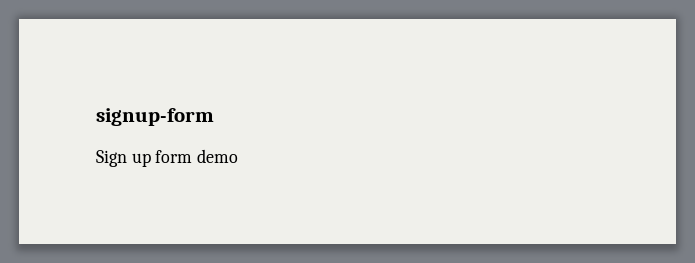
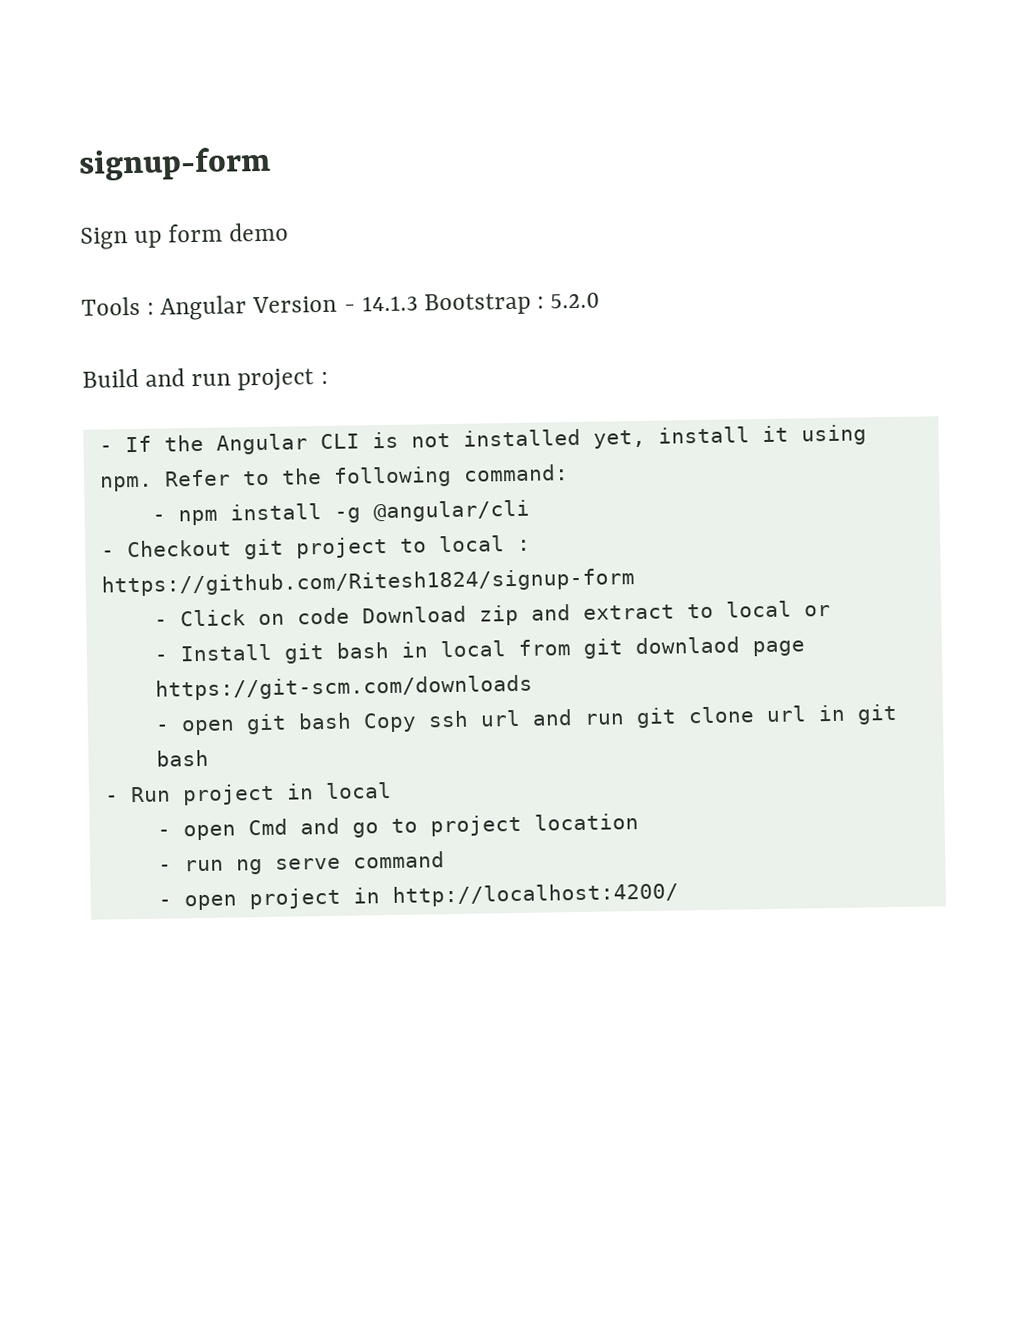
(239, 156) none -> [81,292,601,321] [82,368,328,392] [98,424,867,455] [99,464,569,492] [151,499,530,526] [100,535,531,560] [100,568,635,597] [153,600,831,627] [153,636,805,664] [154,674,533,701] [154,703,898,736] [155,749,209,767] [104,781,392,806] [156,813,639,841] [157,851,445,875] [157,882,679,911] // Tools : Angular Version - 14.1.3 Bootstrap : 5.2.0 // Build and run project : // - If the Angular CLI is not installed yet, install it using npm. Refer to the following command: // - npm install -g @angular/cli // - Checkout git project to local : https://github.com/Ritesh1824/signup-form // - Click on code Download zip and extract to local or // - Install git bash in local from git downlaod page https://git-scm.com/downloads // - open git bash Copy ssh url and run git clone url in git bash // - Run project in local // - open Cmd and go to project location // - run ng serve command // - open project in http://localhost:4200/

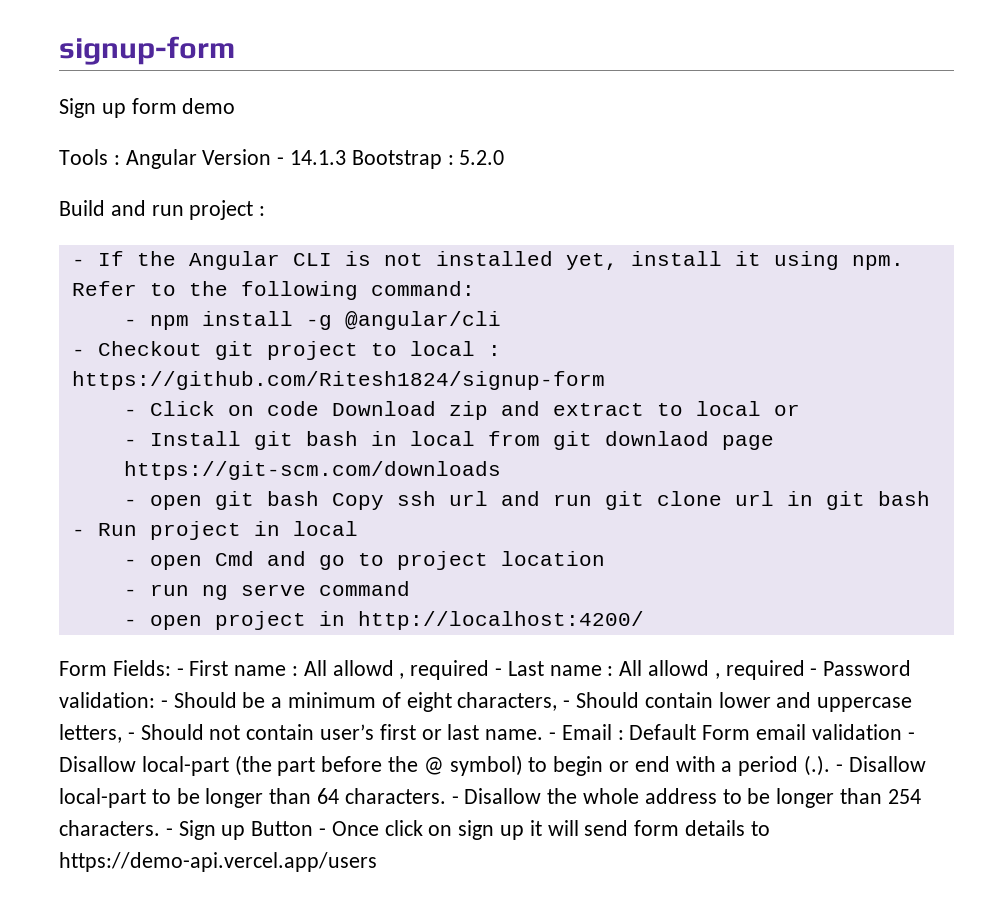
(679, 894) none -> [59,660,912,680] [59,692,913,712] [59,724,915,743] [59,755,926,776] [59,788,921,808] [59,820,770,840] [59,852,377,872] // Form Fields: - First name : All allowd , required - Last name : All allowd , required - Password validation: - Should be a minimum of eight characters, - Should contain lower and uppercase letters, - Should not contain user’s first or last name. - Email : Default Form email validation - Disallow local-part (the part before the @ symbol) to begin or end with a period (.). - Disallow local-part to be longer than 64 characters. - Disallow the whole address to be longer than 254 characters. - Sign up Button - Once click on sign up it will send form details to https://demo-api.vercel.app/users

